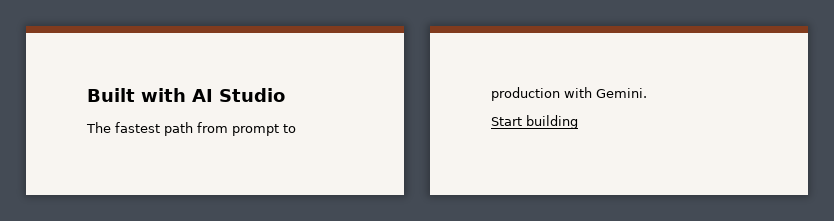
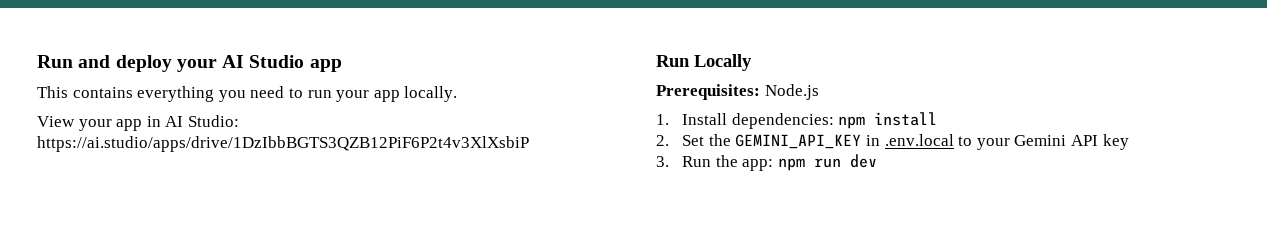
[87,88,285,102] [86,122,296,136] [491,87,647,101] [491,115,578,129] Built with AI Studio // The fastest path from prompt to production with Gemini. // Start building -> [37,55,342,72] [37,86,458,102] [37,115,239,131] [37,136,529,152] [656,54,752,71] [656,84,819,100] [656,112,938,129] [656,134,1129,150] [656,154,877,171] Run and deploy your AI Studio app // This contains everything you need to run your app locally. // View your app in AI Studio: https://ai.studio/apps/drive/1DzIbbBGTS3QZB12PiF6P2t4v3XlXsbiP // Run Locally // Prerequisites: Node.js // 1. Install dependencies: npm install // 2. Set the GEMINI_API_KEY in .env.local to your Gemini API key // 3. Run the app: npm run dev

